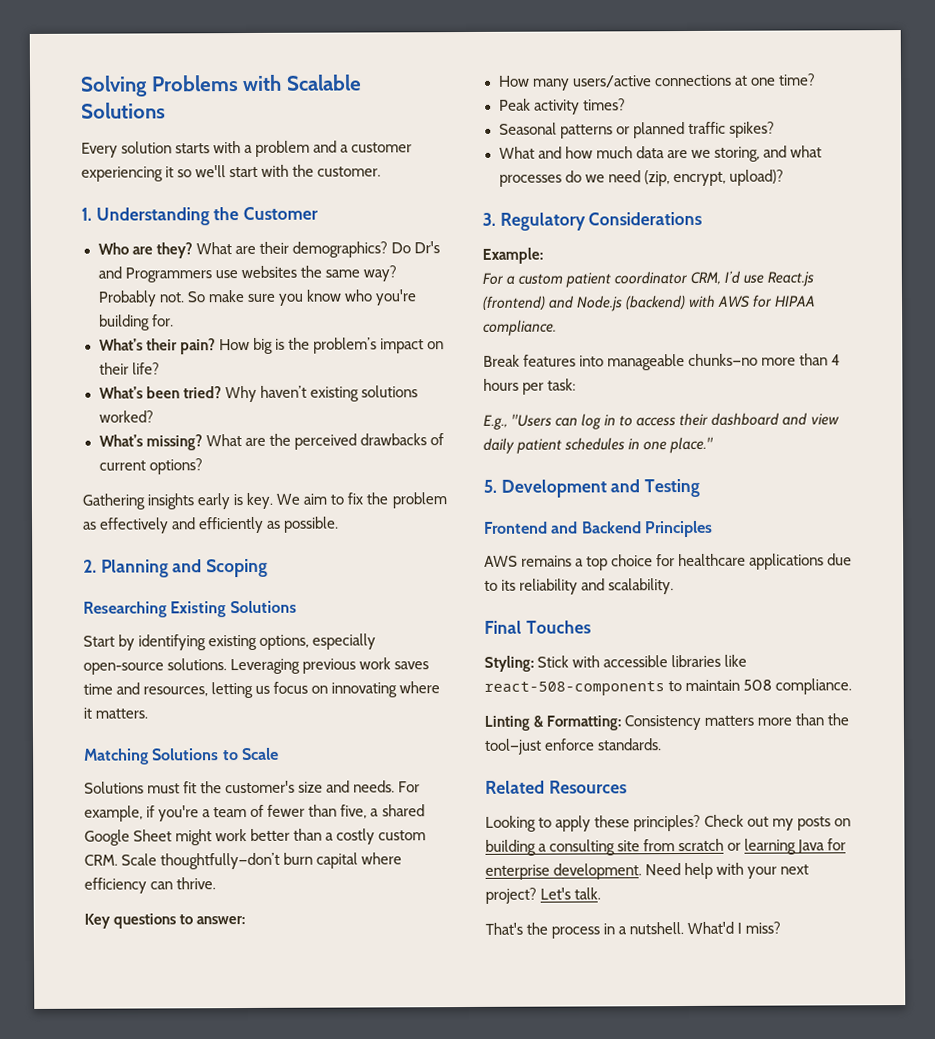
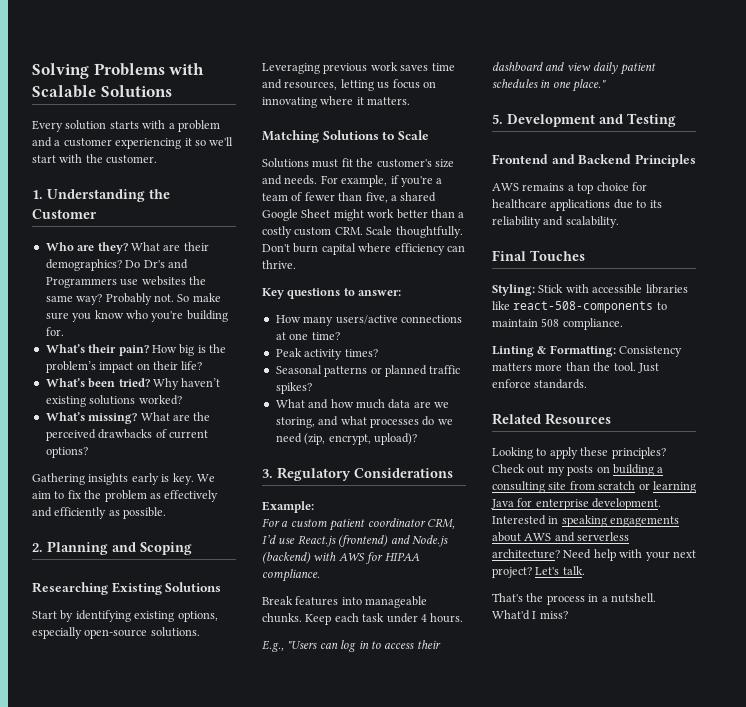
[160,852,281,870] thoughtfully—don’t -> [395,226,463,238] [262,244,290,252] thoughtfully. Don't
[688,353,841,366] [483,378,577,395] chunks—no more than 4 hours per task: -> [262,613,464,625] chunks. Keep each task under 4 hours.
[484,738,542,755] tool—just -> [613,362,659,373] tool. Just
(643, 871) none -> [492,515,680,527] [492,532,630,542] [492,549,560,559] Interested in speaking engagements about AWS and serverless architecture?

